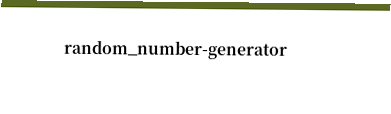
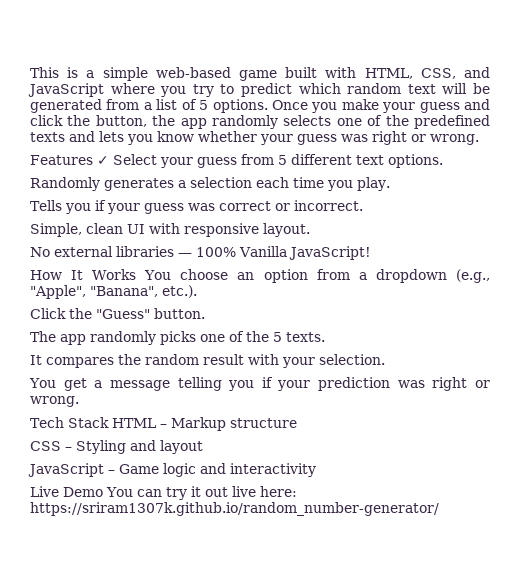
[63,39,288,60] random_number-generator -> [30,67,490,81] [28,83,491,97] [30,99,491,113] [30,115,490,129] [30,131,479,145] [30,154,443,168] [30,177,390,191] [30,200,363,214] [30,223,310,237] [30,246,371,260] [30,269,490,283] [30,285,197,299] [30,308,205,319] [30,331,325,345] [30,354,385,368] [29,377,490,391] [30,396,79,407] [30,417,297,431] [30,440,203,454] [28,463,316,477] [30,486,297,500] [30,502,439,516] This is a simple web-based game built with HTML, CSS, and JavaScript where you try to predict which random text will be generated from a list of 5 options. Once you make your guess and click the button, the app randomly selects one of the predefined texts and lets you know whether your guess was right or wrong. // Features ✓ Select your guess from 5 different text options. // Randomly generates a selection each time you play. // Tells you if your guess was correct or incorrect. // Simple, clean UI with responsive layout. // No external libraries — 100% Vanilla JavaScript! // How It Works You choose an option from a dropdown (e.g., "Apple", "Banana", etc.). // Click the "Guess" button. // The app randomly picks one of the 5 texts. // It compares the random result with your selection. // You get a message telling you if your prediction was right or wrong. // Tech Stack HTML – Markup structure // CSS – Styling and layout // JavaScript – Game logic and interactivity // Live Demo You can try it out live here: https://sriram1307k.github.io/random_number-generator/

